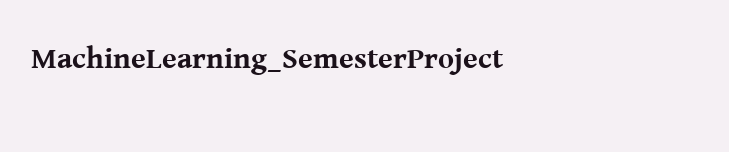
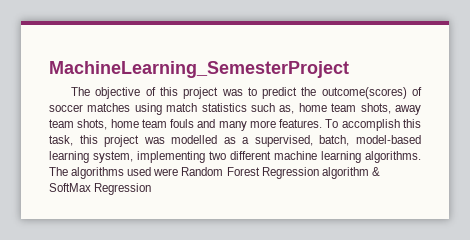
(504, 60) none -> [71,87,422,99] [49,103,421,115] [49,119,421,131] [49,135,421,147] [49,151,421,163] [49,167,380,179] [49,183,152,195] // The objective of this project was to predict the outcome(scores) of soccer matches using match statistics such as, home team shots, away team shots, home team fouls and many more features. To accomplish this task, this project was modelled as a supervised, batch, model-based learning system, implementing two different machine learning algorithms. The algorithms used were Random Forest Regression algorithm & SoftMax Regression

